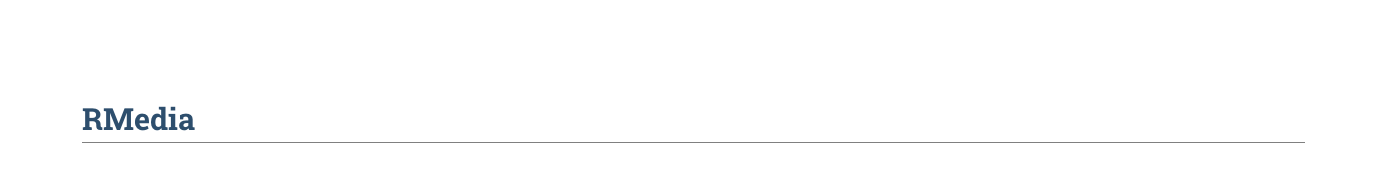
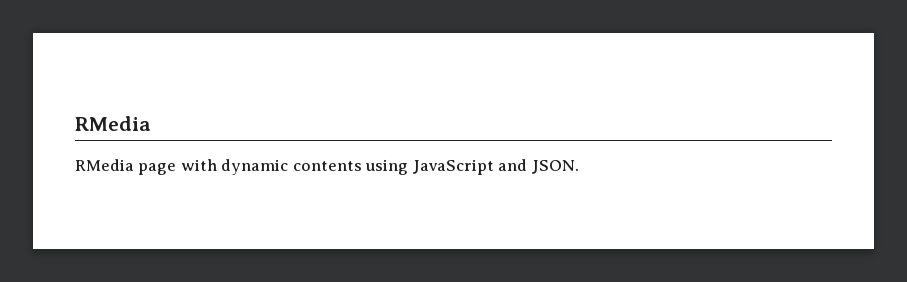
[82,106,195,131] RMedia -> [75,116,151,131] [75,159,579,175] RMedia // RMedia page with dynamic contents using JavaScript and JSON.

